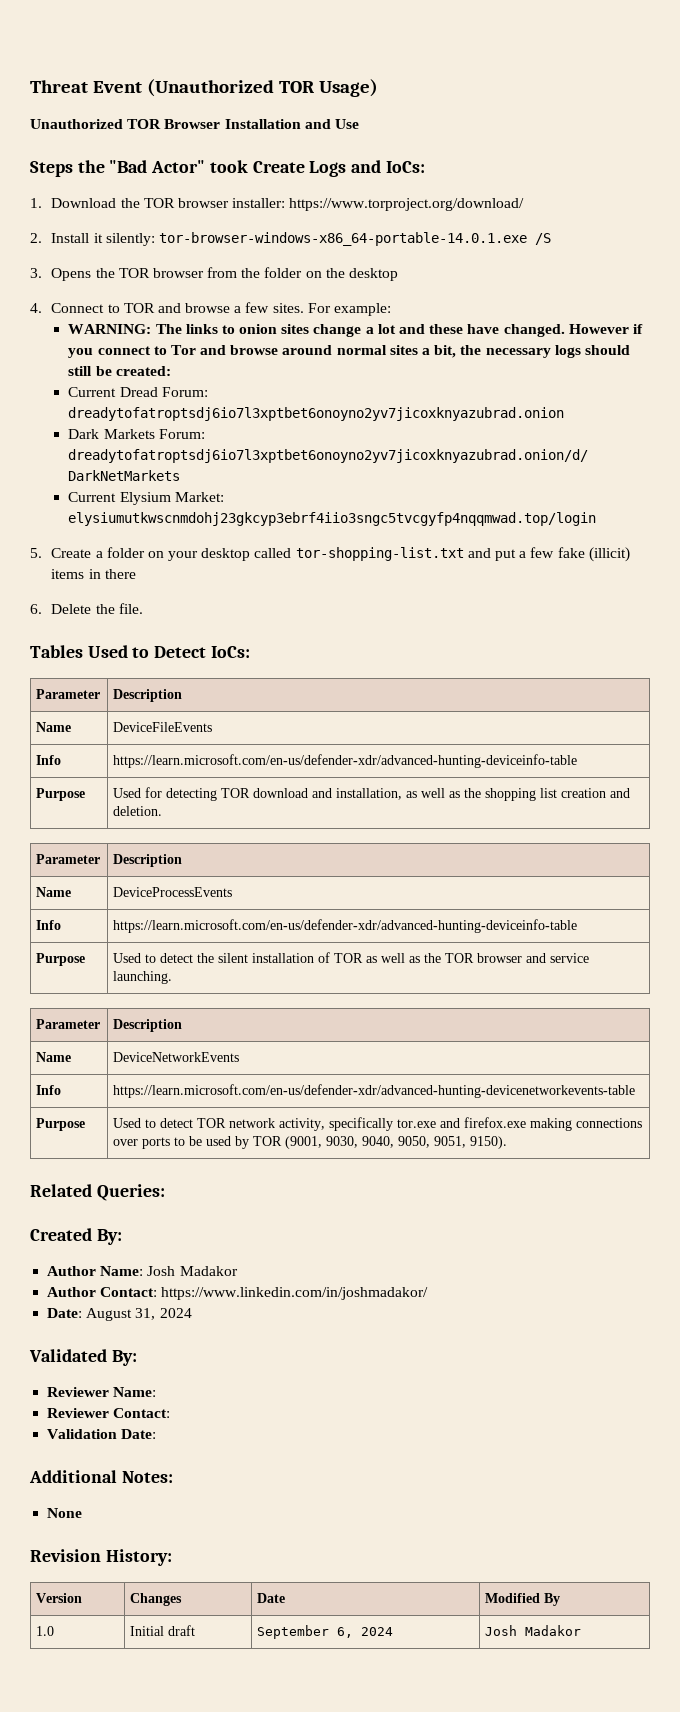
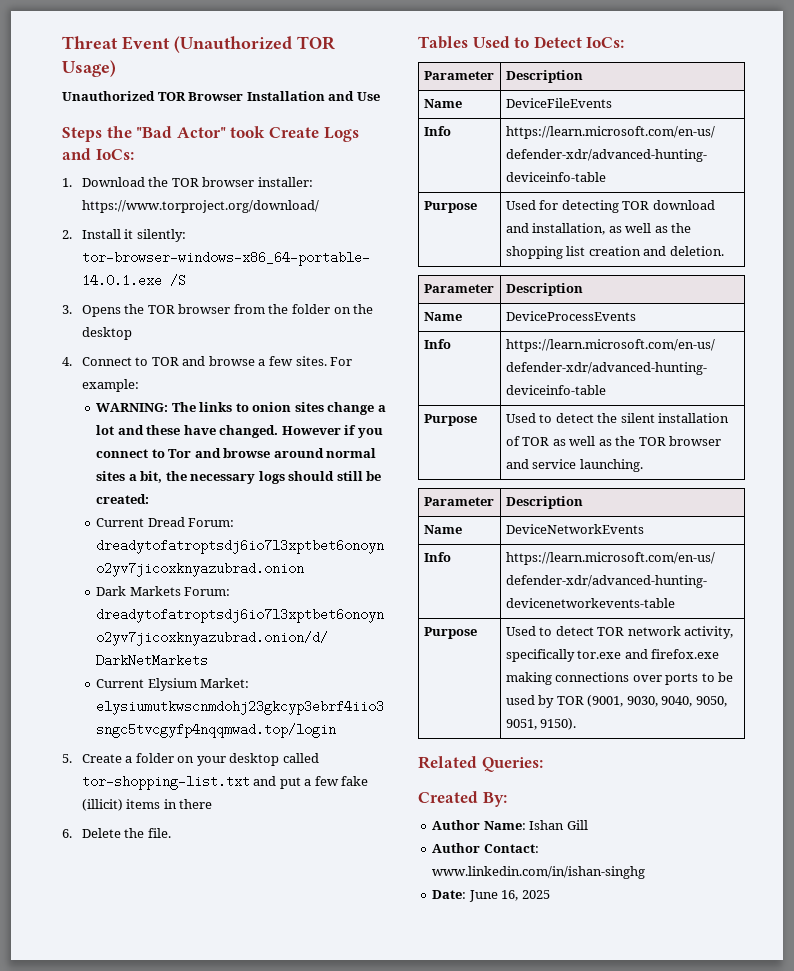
[147,1266,238,1276] Josh Madakor -> [529,820,588,830] Ishan Gill
[161,1287,429,1300] [47,1308,192,1321] [29,1349,137,1366] [47,1387,157,1397] [47,1408,171,1418] [47,1429,157,1439] [29,1470,173,1483] [47,1508,83,1518] [30,1549,172,1566] [36,1593,83,1603] [130,1593,183,1606] [257,1593,286,1603] [485,1593,561,1606] [36,1626,55,1636] [130,1625,196,1636] [257,1625,394,1639] [485,1625,582,1636] https://www.linkedin.com/in/joshmadakor/ // Date: August 31, 2024 // Validated By: // Reviewer Name: // Reviewer Contact: // Validation Date: // Additional Notes: // None // Revision History: // Version | Changes | Date | Modified By // 1.0 | Initial draft | September 6, 2024 | Josh Madakor -> [432,866,646,879] [432,890,550,902] www.linkedin.com/in/ishan-singhg // Date: June 16, 2025

